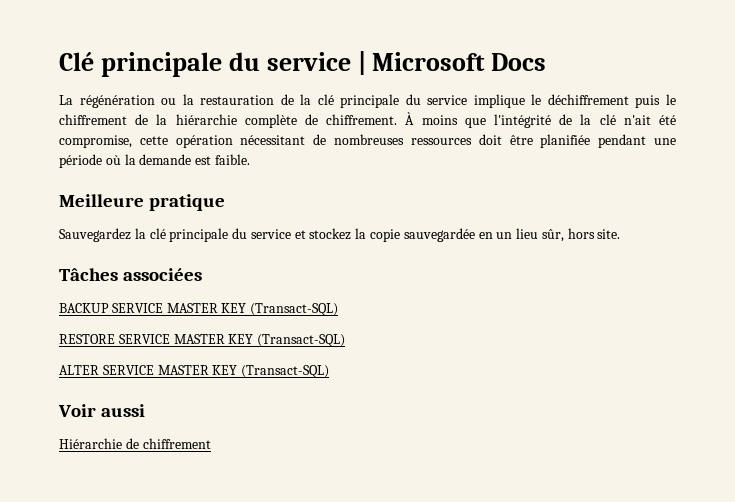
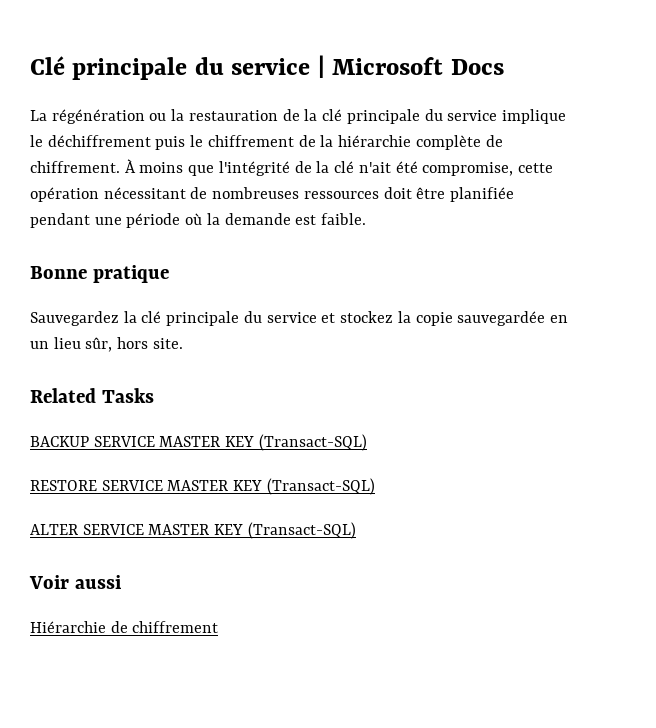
[59,194,144,207] Meilleure -> [30,266,87,279] Bonne
[59,268,203,281] Tâches associées -> [30,388,154,403] Related Tasks

